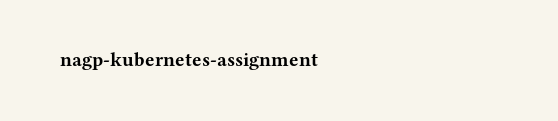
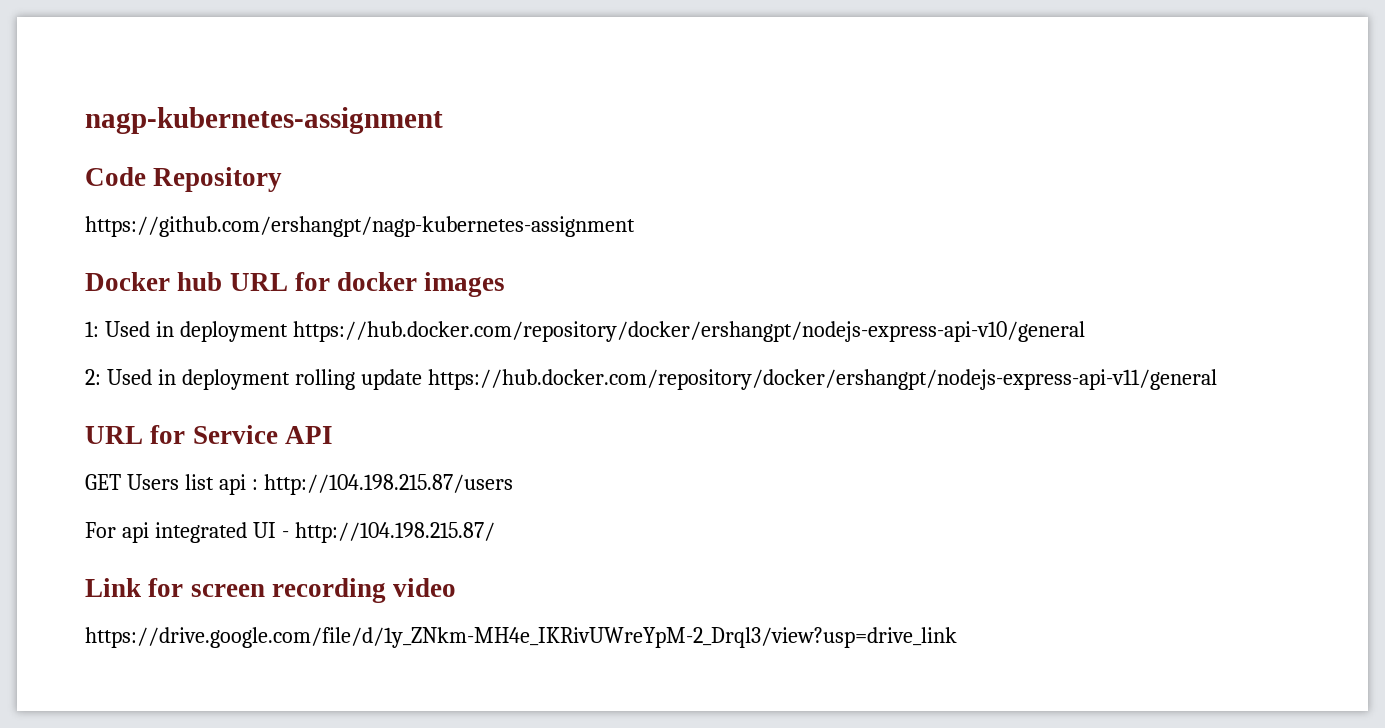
(318, 61) none -> [85,167,283,192] [85,216,635,237] [85,272,506,297] [85,321,1085,342] [85,369,1217,390] [85,425,333,444] [85,474,513,495] [85,522,495,543] [85,578,457,603] [85,627,957,648] // Code Repository // https://github.com/ershangpt/nagp-kubernetes-assignment // Docker hub URL for docker images // 1: Used in deployment https://hub.docker.com/repository/docker/ershangpt/nodejs-express-api-v10/general // 2: Used in deployment rolling update https://hub.docker.com/repository/docker/ershangpt/nodejs-express-api-v11/general // URL for Service API // GET Users list api : http://104.198.215.87/users // For api integrated UI - http://104.198.215.87/ // Link for screen recording video // https://drive.google.com/file/d/1y_ZNkm-MH4e_IKRivUWreYpM-2_Drql3/view?usp=drive_link

